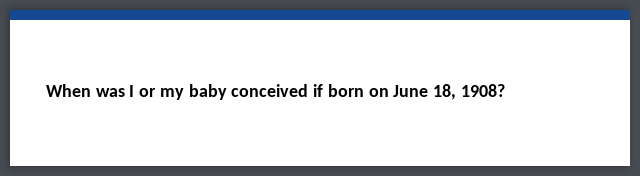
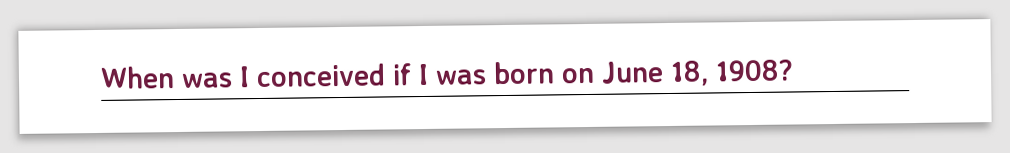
[139,84,324,100] or my baby conceived if -> [256,63,487,88] conceived if I was

